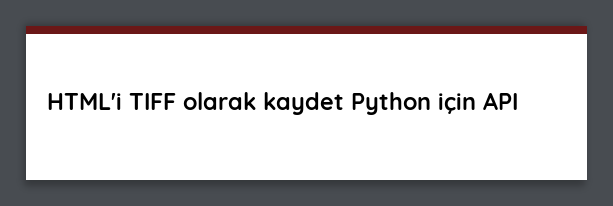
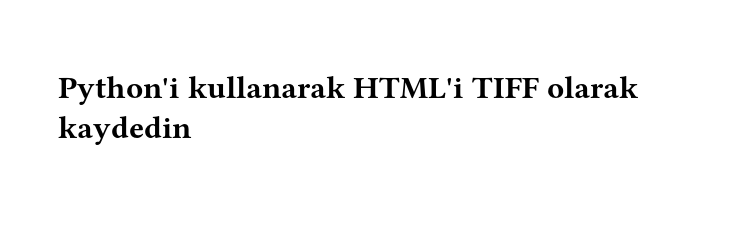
(47, 101) none -> [58,76,346,105] Python'i kullanarak
[263,92,518,115] kaydet Python için API -> [58,116,192,145] kaydedin

